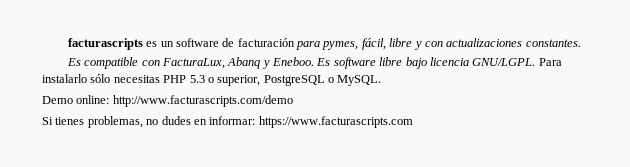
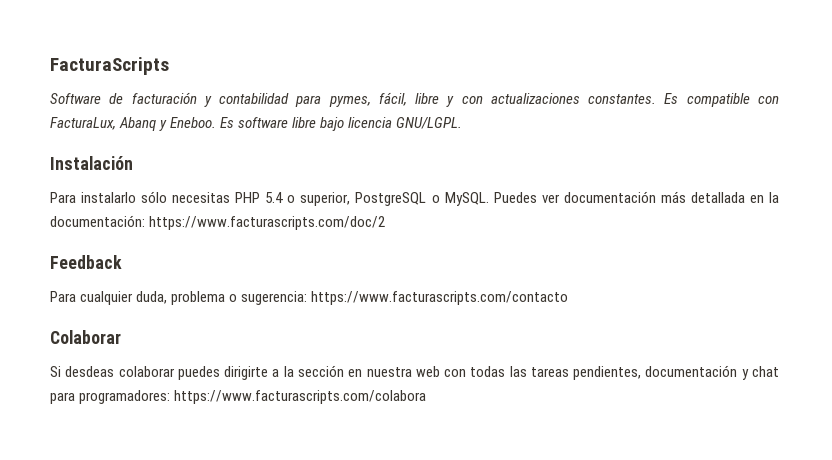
[67,38,295,50] facturascripts es un software de facturación -> [50,57,169,75] [50,92,290,107] FacturaScripts // Software de facturación y contabilidad
(581, 43) // -> (657, 99) none
(536, 62) none -> [50,156,133,170] // Instalación //
[189,75,205,83] 5.3 -> [265,192,284,203] 5.4
[42,95,293,107] [42,116,413,128] // Demo online: http://www.facturascripts.com/demo // Si tienes problemas, no dudes en informar: https://www.facturascripts.com -> [493,191,779,203] [50,215,386,230] [50,255,122,269] [50,291,569,305] [50,330,121,344] [50,365,780,380] [50,390,427,404] Puedes ver documentación más detallada en la documentación: https://www.facturascripts.com/doc/2 // Feedback // Para cualquier duda, problema o sugerencia: https://www.facturascripts.com/contacto // Colaborar // Si desdeas colaborar puedes dirigirte a la sección en nuestra web con todas las tareas pendientes, documentación y chat para programadores: https://www.facturascripts.com/colabora

